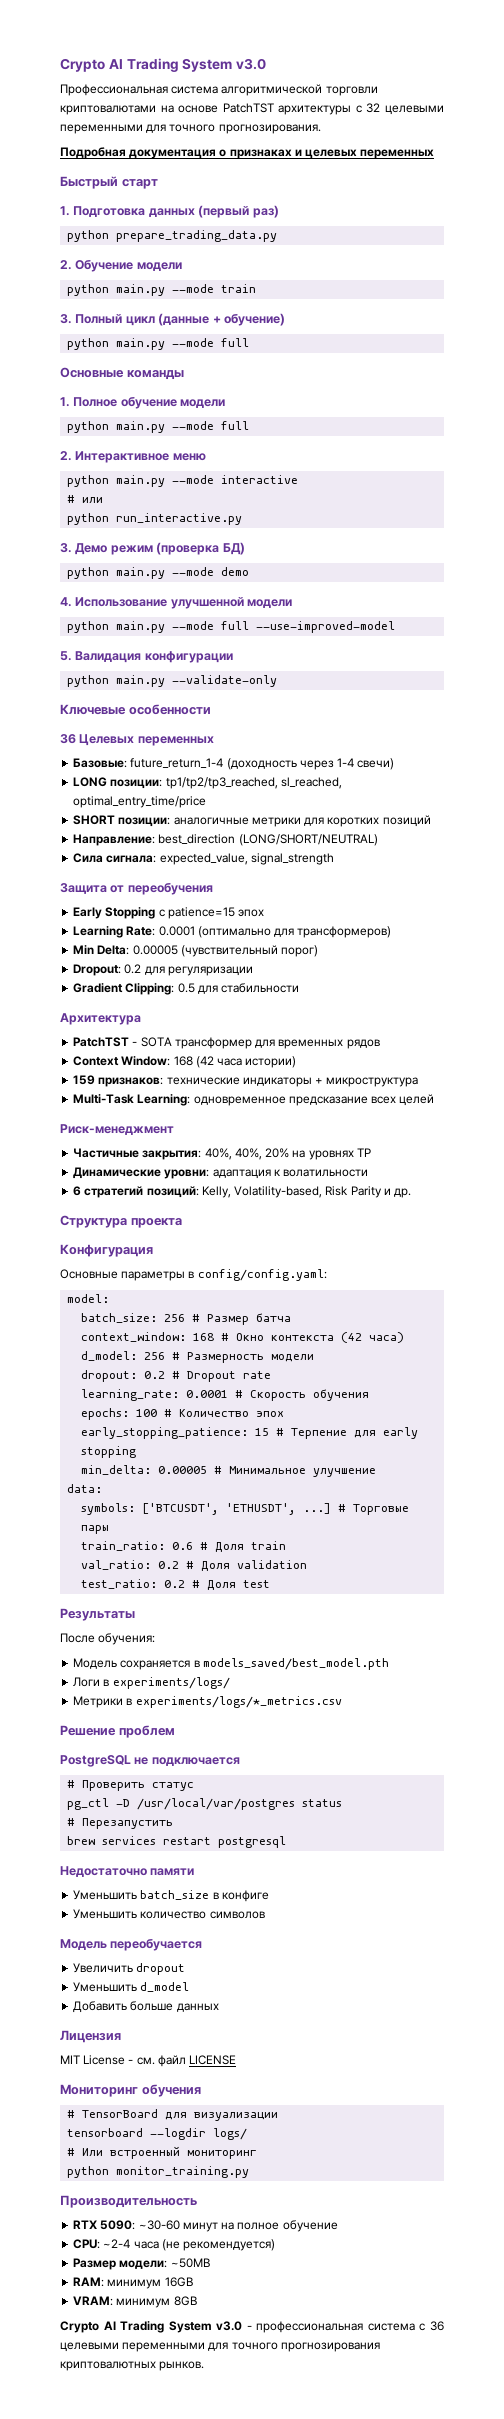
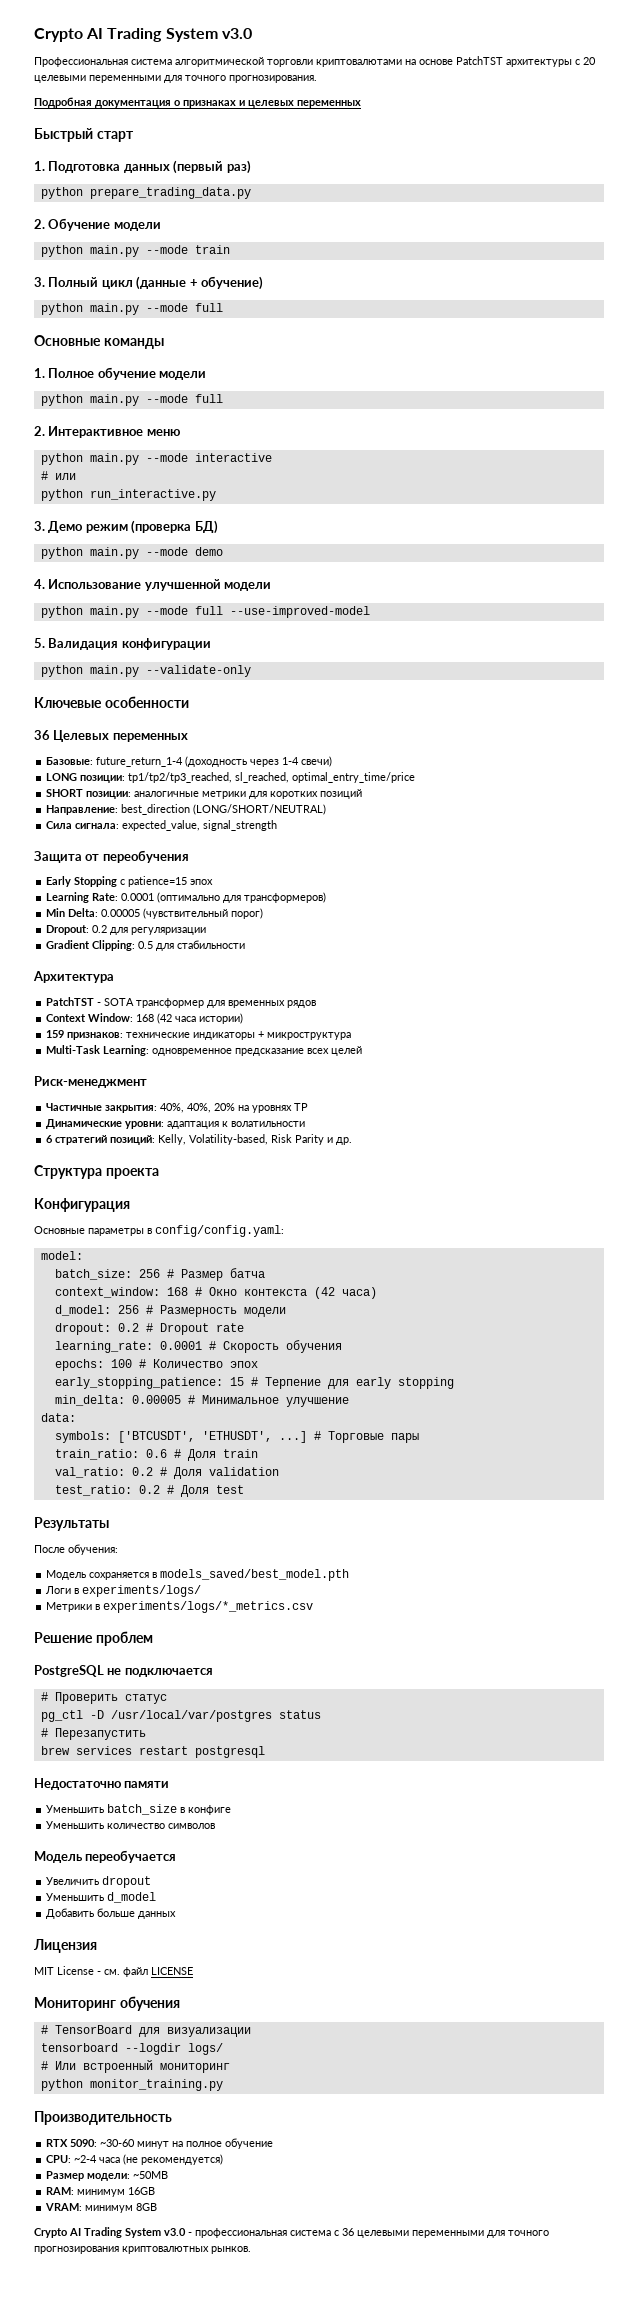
[366,103,381,113] 32 -> [583,57,596,65] 20

